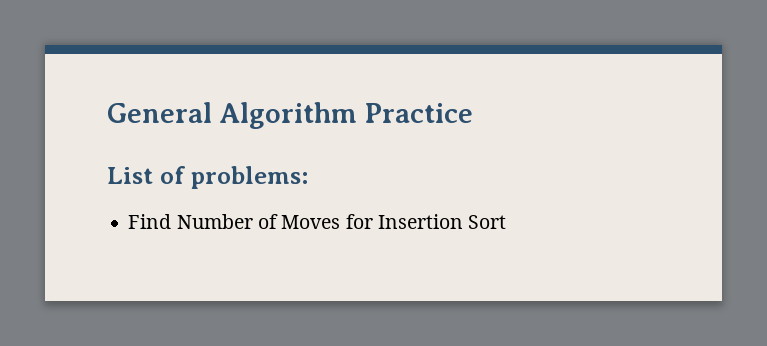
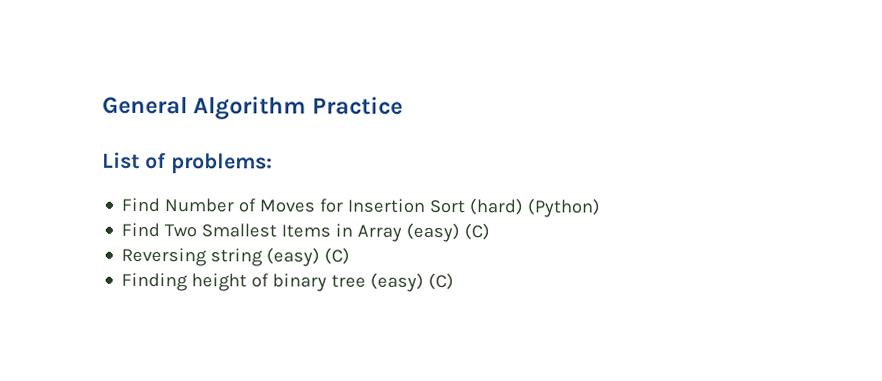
(507, 222) none -> [469,198,601,218] [121,222,491,243] [121,247,351,267] [121,272,455,292] (hard) (Python) // Find Two Smallest Items in Array (easy) (C) // Reversing string (easy) (C) // Finding height of binary tree (easy) (C)

